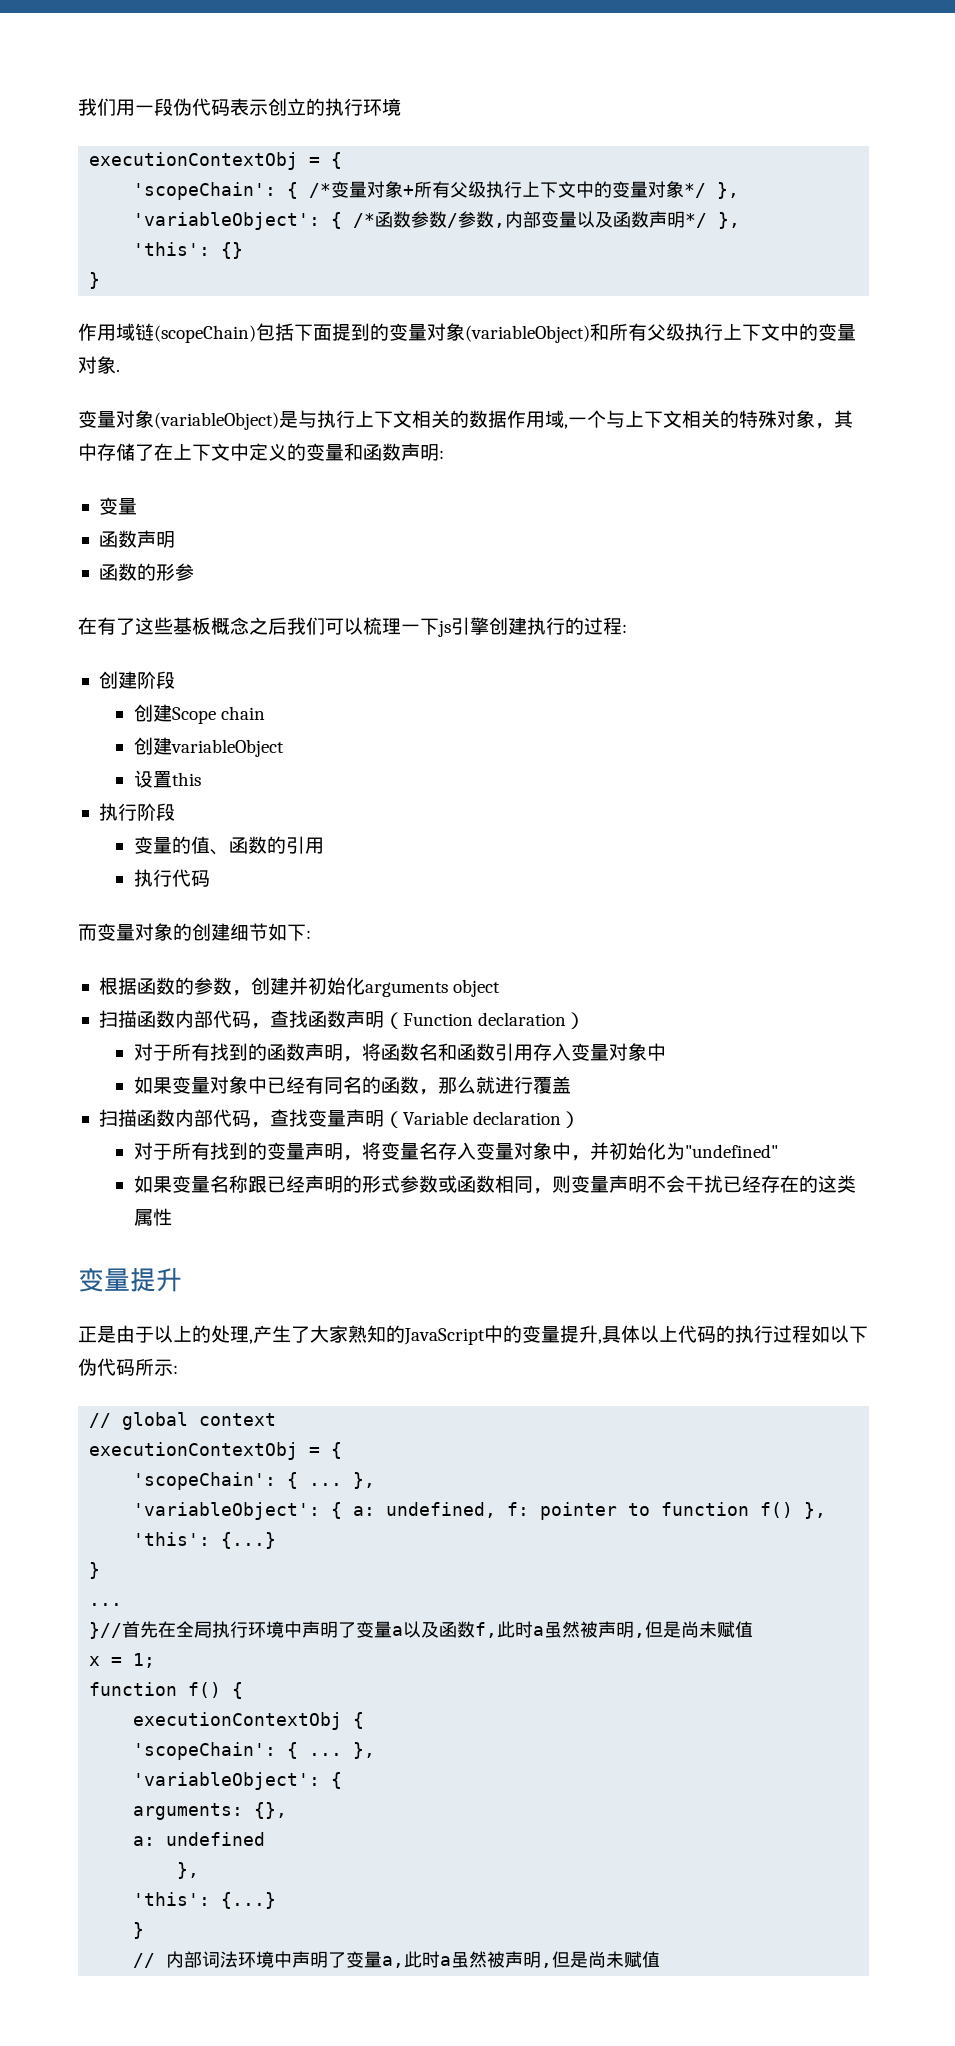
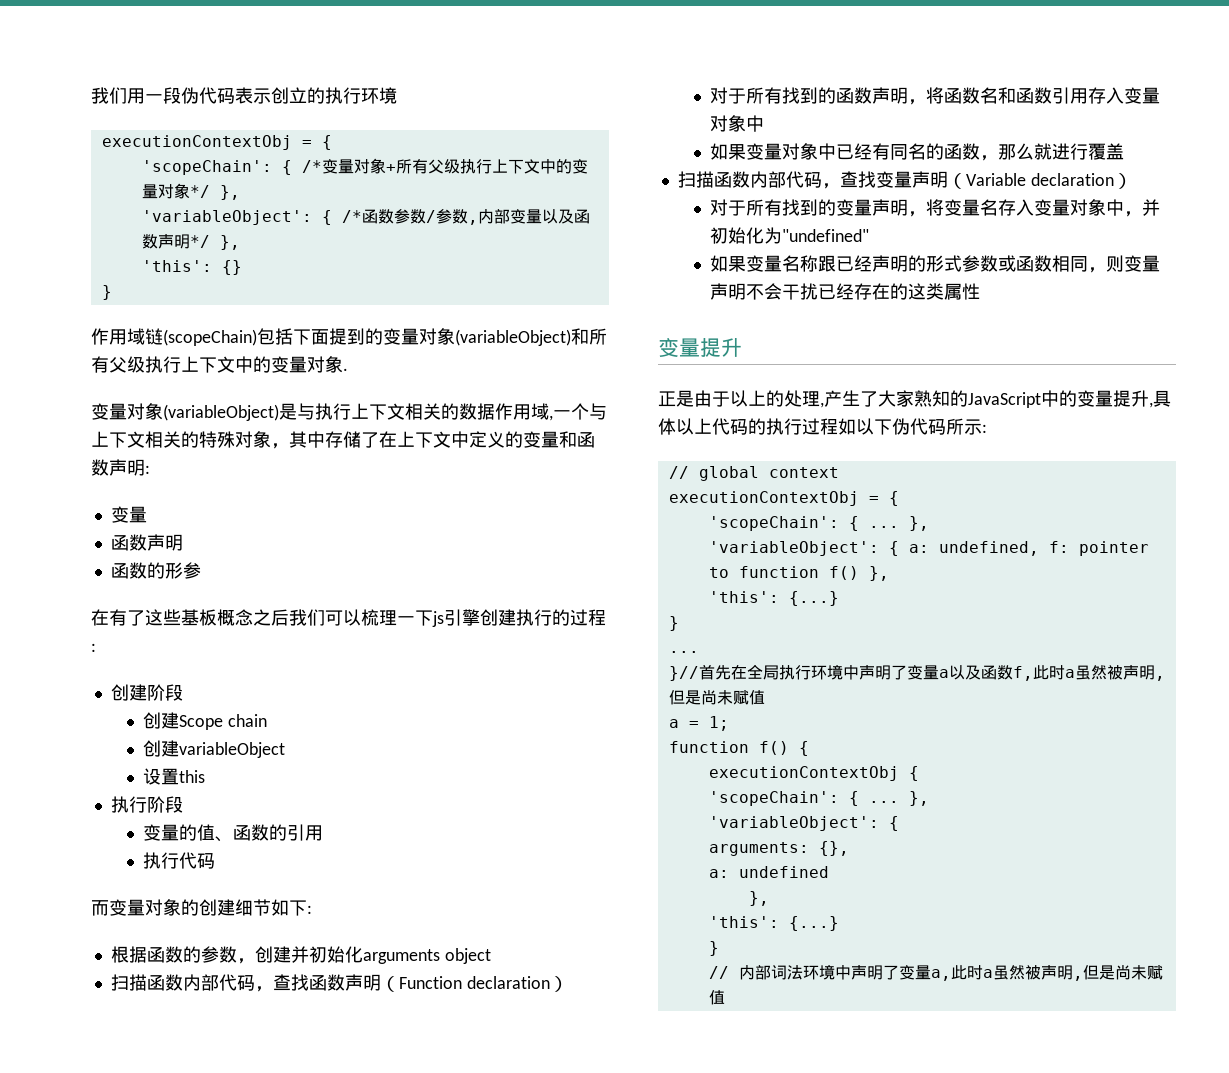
[89,1656,101,1666] x -> [668,719,679,728] a

